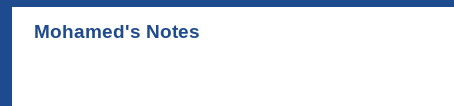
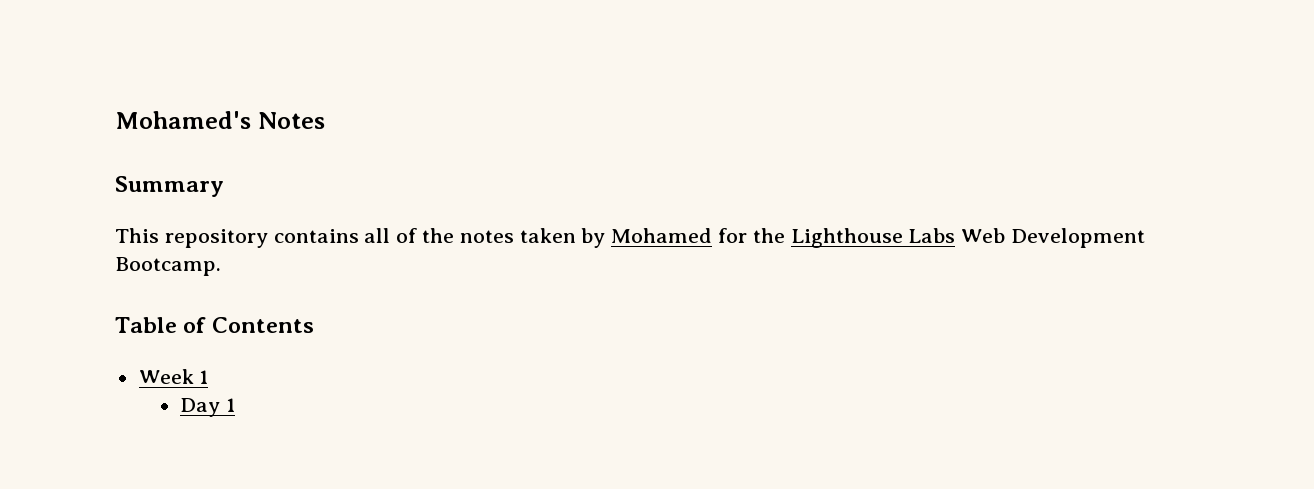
(201, 31) none -> [115,176,224,197] [115,228,1146,248] [115,257,221,276] [115,317,314,333] [138,369,209,384] [180,398,236,417] // Summary // This repository contains all of the notes taken by Mohamed for the Lighthouse Labs Web Development Bootcamp. // Table of Contents // Week 1 // Day 1

